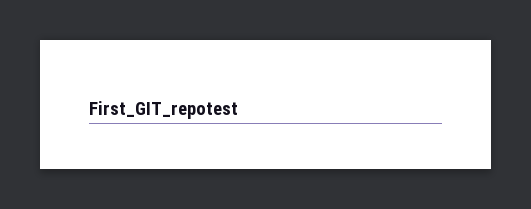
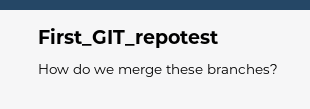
(238, 110) none -> [38,64,278,77] // How do we merge these branches?

